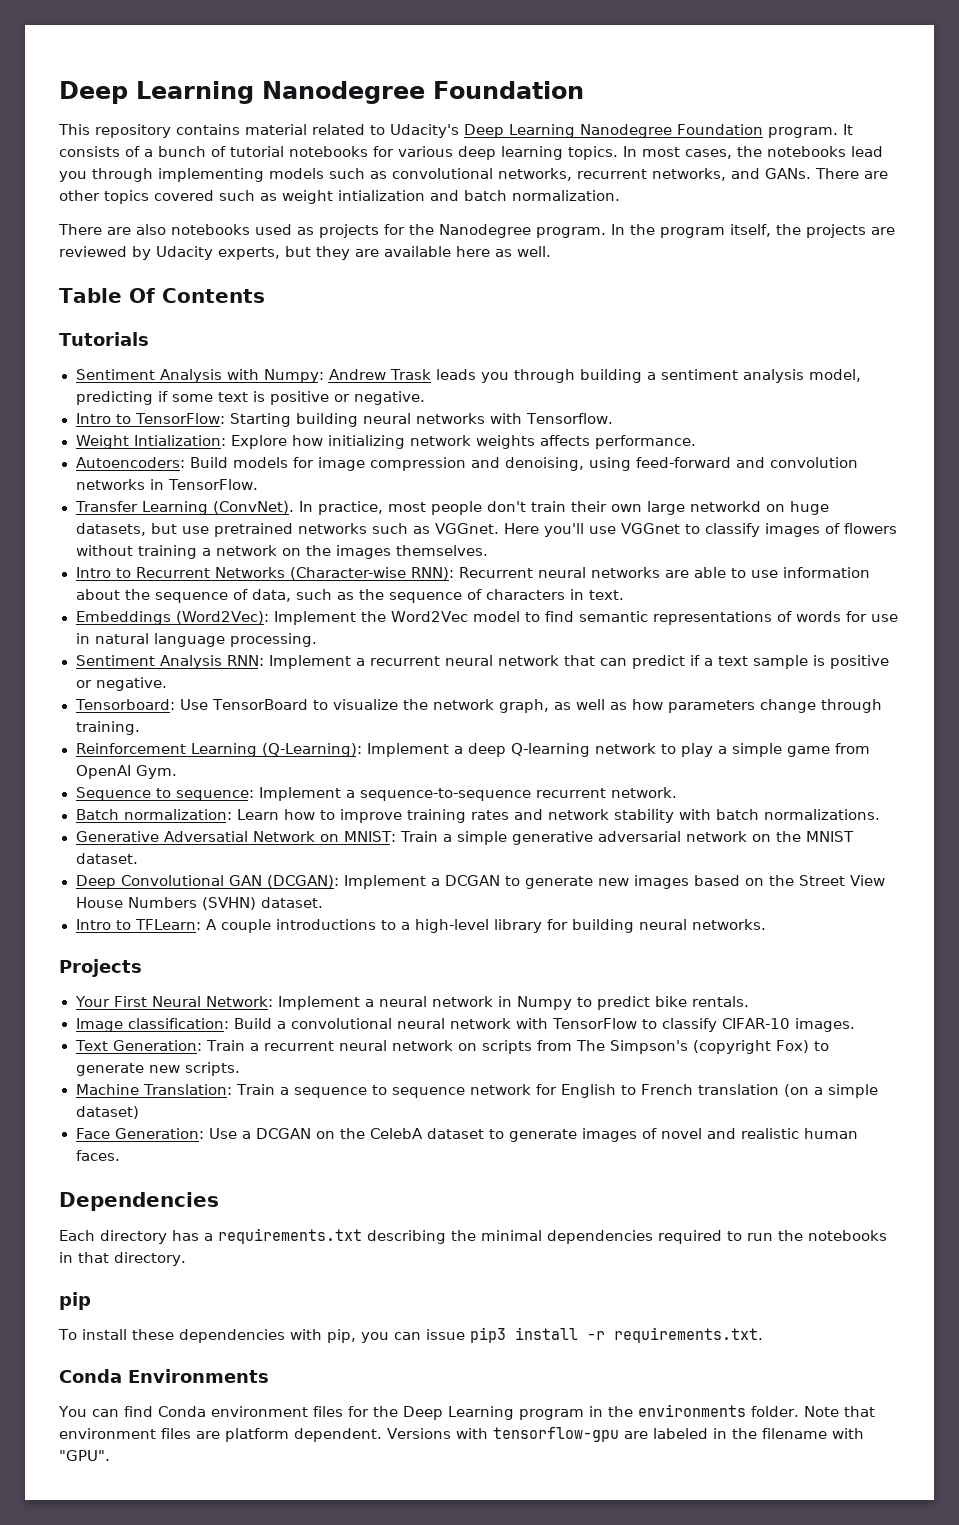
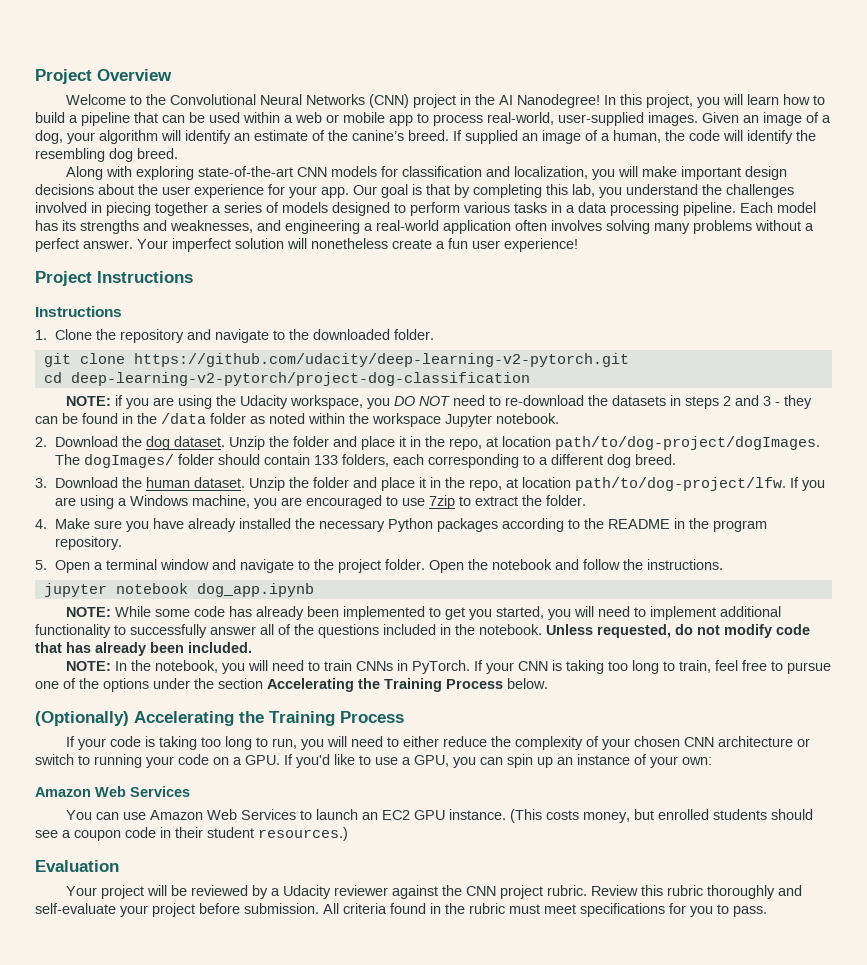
[59,81,584,104] [58,124,853,138] [59,146,883,160] [59,168,888,182] [59,190,620,204] [58,224,895,238] [59,246,551,260] [59,288,265,303] [59,332,149,346] [75,369,862,383] [75,391,425,405] [75,413,614,427] [75,435,697,449] [75,457,858,471] [75,479,259,490] [74,501,830,515] [75,523,897,537] [75,545,488,559] [75,567,871,580] [75,589,624,603] [75,611,899,625] [75,633,317,647] [75,655,889,669] [75,677,167,691] [74,699,883,713] [75,721,140,735] [75,743,870,757] [75,765,177,779] [75,787,677,801] [75,809,880,823] [75,831,855,845] [75,853,138,864] [75,875,885,889] [75,897,323,910] [75,919,766,933] [59,959,142,977] [74,996,750,1010] [75,1018,856,1032] [74,1040,830,1054] [75,1062,240,1076] [75,1084,879,1098] [75,1106,139,1119] [75,1128,859,1142] [75,1150,120,1161] [59,1192,219,1211] [59,1228,887,1244] [59,1252,186,1266] [59,1292,91,1310] [58,1327,763,1343] [59,1369,269,1383] [58,1404,875,1420] [59,1427,864,1442] [59,1450,110,1461] Deep Learning Nanodegree Foundation // This repository contains material related to Udacity's Deep Learning Nanodegree Foundation program. It consists of a bunch of tutorial notebooks for various deep learning topics. In most cases, the notebooks lead you through implementing models such as convolutional networks, recurrent networks, and GANs. There are other topics covered such as weight intialization and batch normalization. // There are also notebooks used as projects for the Nanodegree program. In the program itself, the projects are reviewed by Udacity experts, but they are available here as well. // Table Of Contents // Tutorials // Sentiment Analysis with Numpy: Andrew Trask leads you through building a sentiment analysis model, predicting if some text is positive or negative. // Intro to TensorFlow: Starting building neural networks with Tensorflow. // Weight Intialization: Explore how initializing network weights affects performance. // Autoencoders: Build models for image compression and denoising, using feed-forward and convolution networks in TensorFlow. // Transfer Learning (ConvNet). In practice, most people don't train their own large networkd on huge datasets, but use pretrained networks such as VGGnet. Here you'll use VGGnet to classify images of flowers without training a network on the images themselves. // Intro to Recurrent Networks (Character-wise RNN): Recurrent neural networks are able to use information about the sequence of data, such as the sequence of characters in text. // Embeddings (Word2Vec): Implement the Word2Vec model to find semantic representations of words for use in natural language processing. // Sentiment Analysis RNN: Implement a recurrent neural network that can predict if a text sample is positive or negative. // Tensorboard: Use TensorBoard to visualize the network graph, as well as how parameters change through training. // Reinforcement Learning (Q-Learning): Implement a deep Q-learning network to play a simple game from OpenAI Gym. // Sequence to sequence: Implement a sequence-to-sequence recurrent network. // Batch normalization: Learn how to improve training rates and network stability with batch normalizations. // Generative Adversatial Network on MNIST: Train a simple generative adversarial network on the MNIST dataset. // Deep Convolutional GAN (DCGAN): Implement a DCGAN to generate new images based on the Street View House Numbers (SVHN) dataset. // Intro to TFLearn: A couple introductions to a high-level library for building neural networks. // Projects // Your First Neural Network: Implement a neural network in Numpy to predict bike rentals. // Image classification: Build a convolutional neural network with TensorFlow to classify CIFAR-10 images. // Text Generation: Train a recurrent neural network on scripts from The Simpson's (copyright Fox) to generate new scripts. // Machine Translation: Train a sequence to sequence network for English to French translation (on a simple dataset) // Face Generation: Use a DCGAN on the CelebA dataset to generate images of novel and realistic human faces. // Dependencies // Each directory has a requirements.txt describing the minimal dependencies required to run the notebooks in that directory. // pip // To install these dependencies with pip, you can issue pip3 install -r requirements.txt. // Conda Environments // You can find Conda environment files for the Deep Learning program in the environments folder. Note that environment files are platform dependent. Versions with tensorflow-gpu are labeled in the filename with "GPU". -> [35,69,172,84] [66,94,826,108] [35,112,831,126] [35,130,816,144] [35,148,178,162] [66,166,788,180] [35,184,794,198] [35,202,816,216] [35,220,814,234] [35,238,578,252] [35,271,193,286] [35,306,122,317] [35,329,434,343] [43,353,629,367] [43,372,530,386] [66,395,813,409] [35,413,559,427] [35,436,820,450] [54,454,676,468] [35,477,825,491] [54,495,586,509] [35,518,767,532] [54,536,122,550] [35,559,723,573] [43,583,314,597] [66,606,782,620] [35,624,810,638] [35,642,252,656] [66,660,832,674] [35,678,548,692] [35,711,404,726] [66,736,811,750] [35,754,712,768] [35,786,190,797] [66,809,814,823] [35,827,348,841] [35,860,119,872] [66,885,803,899] [35,903,767,917] Project Overview // Welcome to the Convolutional Neural Networks (CNN) project in the AI Nanodegree! In this project, you will learn how to build a pipeline that can be used within a web or mobile app to process real-world, user-supplied images. Given an image of a dog, your algorithm will identify an estimate of the canine’s breed. If supplied an image of a human, the code will identify the resembling dog breed. // Along with exploring state-of-the-art CNN models for classification and localization, you will make important design decisions about the user experience for your app. Our goal is that by completing this lab, you understand the challenges involved in piecing together a series of models designed to perform various tasks in a data processing pipeline. Each model has its strengths and weaknesses, and engineering a real-world application often involves solving many problems without a perfect answer. Your imperfect solution will nonetheless create a fun user experience! // Project Instructions // Instructions // 1. Clone the repository and navigate to the downloaded folder. // git clone https://github.com/udacity/deep-learning-v2-pytorch.git // cd deep-learning-v2-pytorch/project-dog-classification // NOTE: if you are using the Udacity workspace, you DO NOT need to re-download the datasets in steps 2 and 3 - they can be found in the /data folder as noted within the workspace Jupyter notebook. // 2. Download the dog dataset. Unzip the folder and place it in the repo, at location path/to/dog-project/dogImages. The dogImages/ folder should contain 133 folders, each corresponding to a different dog breed. // 3. Download the human dataset. Unzip the folder and place it in the repo, at location path/to/dog-project/lfw. If you are using a Windows machine, you are encouraged to use 7zip to extract the folder. // 4. Make sure you have already installed the necessary Python packages according to the README in the program repository. // 5. Open a terminal window and navigate to the project folder. Open the notebook and follow the instructions. // jupyter notebook dog_app.ipynb // NOTE: While some code has already been implemented to get you started, you will need to implement additional functionality to successfully answer all of the questions included in the notebook. Unless requested, do not modify code that has already been included. // NOTE: In the notebook, you will need to train CNNs in PyTorch. If your CNN is taking too long to train, feel free to pursue one of the options under the section Accelerating the Training Process below. // (Optionally) Accelerating the Training Process // If your code is taking too long to run, you will need to either reduce the complexity of your chosen CNN architecture or switch to running your code on a GPU. If you'd like to use a GPU, you can spin up an instance of your own: // Amazon Web Services // You can use Amazon Web Services to launch an EC2 GPU instance. (This costs money, but enrolled students should see a coupon code in their student resources.) // Evaluation // Your project will be reviewed by a Udacity reviewer against the CNN project rubric. Review this rubric thoroughly and self-evaluate your project before submission. All criteria found in the rubric must meet specifications for you to pass.

